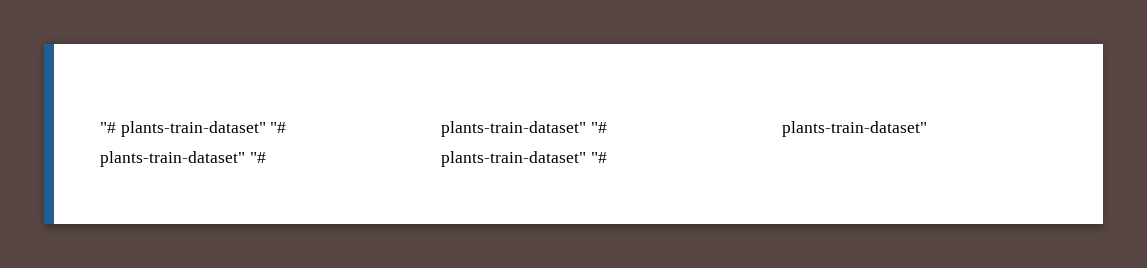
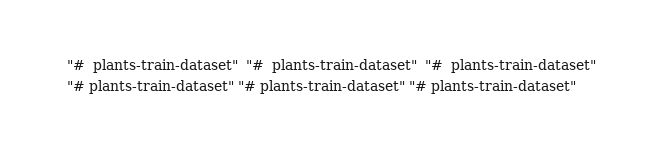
(927, 129) none -> [409,80,576,94] "# plants-train-dataset"

